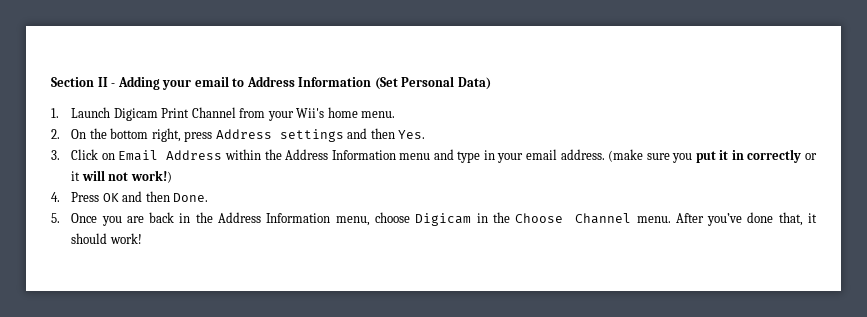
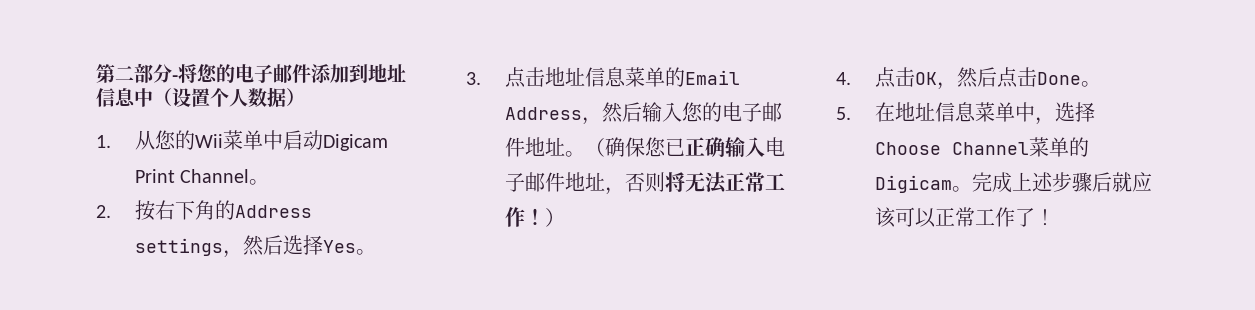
[51,76,491,90] [51,107,396,121] [51,128,426,142] [51,149,817,163] [71,170,172,183] [51,191,209,202] [51,212,818,226] [71,233,142,244] Section II - Adding your email to Address Information (Set Personal Data) // 1. Launch Digicam Print Channel from your Wii's home menu. // 2. On the bottom right, press Address settings and then Yes. // 3. Click on Email Address within the Address Information menu and type in your email address. (make sure you put it in correctly or it will not work!) // 4. Press OK and then Done. // 5. Once you are back in the Address Information menu, choose Digicam in the Choose Channel menu. After you’ve done that, it should work! -> [96,63,406,83] [96,87,305,107] [96,130,388,151] [134,169,270,185] [96,200,312,221] [134,235,376,258] [466,67,740,88] [504,102,782,125] [504,136,785,157] [504,172,785,195] [504,207,565,227] [836,67,1101,90] [836,102,1095,125] [874,137,1089,157] [874,172,1152,193] [874,207,1055,228] 第二部分-将您的电子邮件添加到地址信息中（设置个人数据） // 1.从您的Wii菜单中启动Digicam Print Channel。 // 2.按右下角的Address settings，然后选择Yes。 // 3.点击地址信息菜单的Email Address，然后输入您的电子邮件地址。（确保您已正确输入电子邮件地址，否则将无法正常工作！） // 4.点击OK，然后点击Done。 // 5.在地址信息菜单中，选择Choose Channel菜单的Digicam。完成上述步骤后就应该可以正常工作了！

